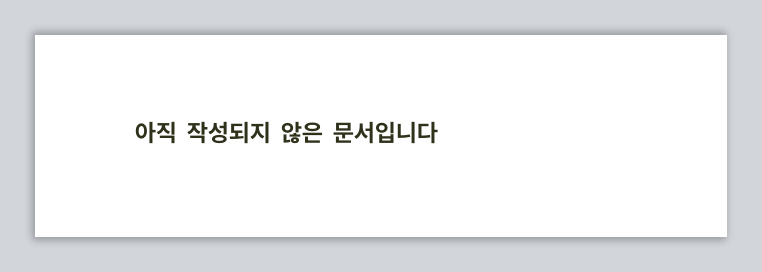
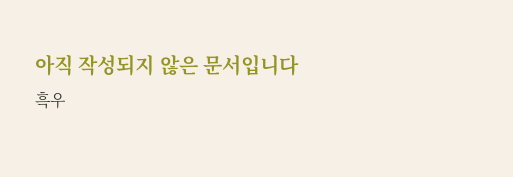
(438, 132) none -> [35,91,66,109] // 흑우

